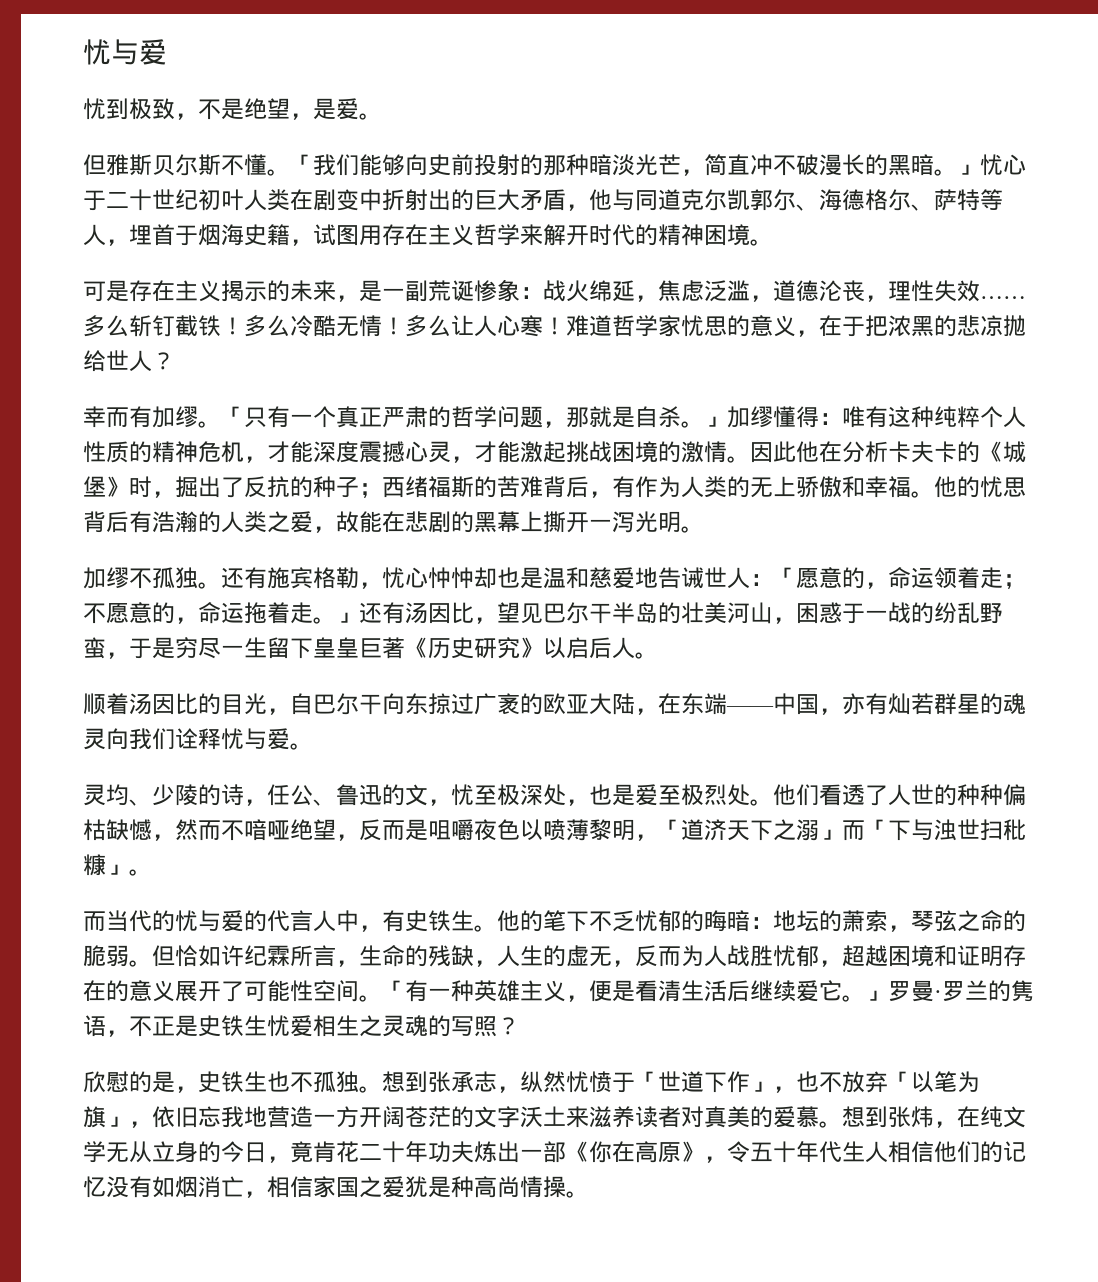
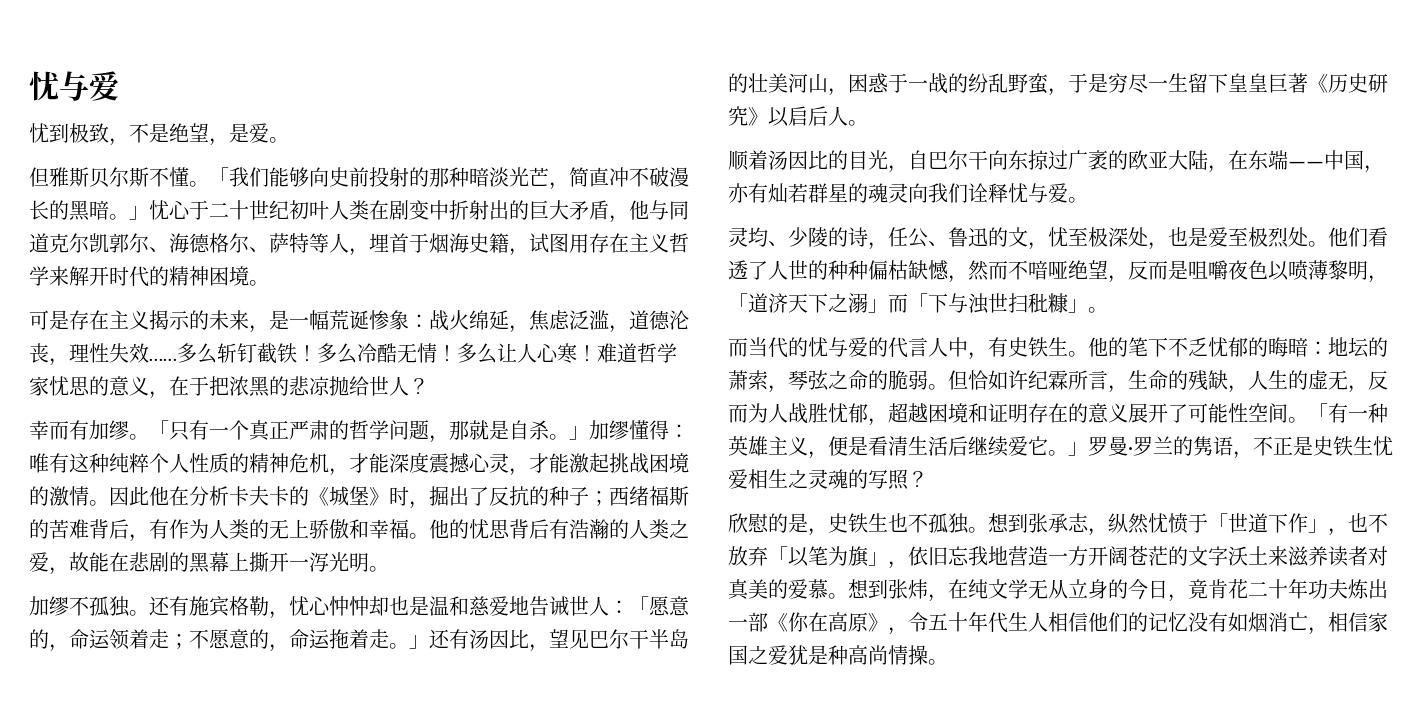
[405,280,428,302] 副 -> [309,310,329,330] 幅

